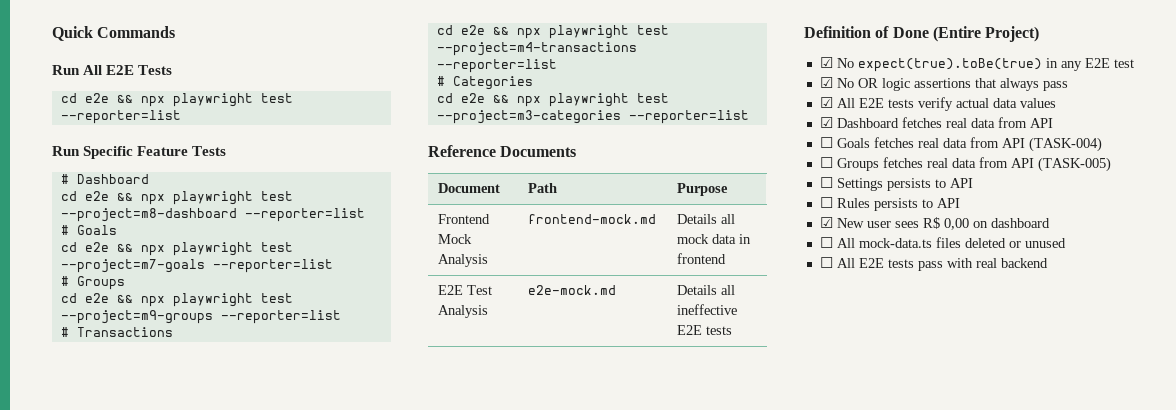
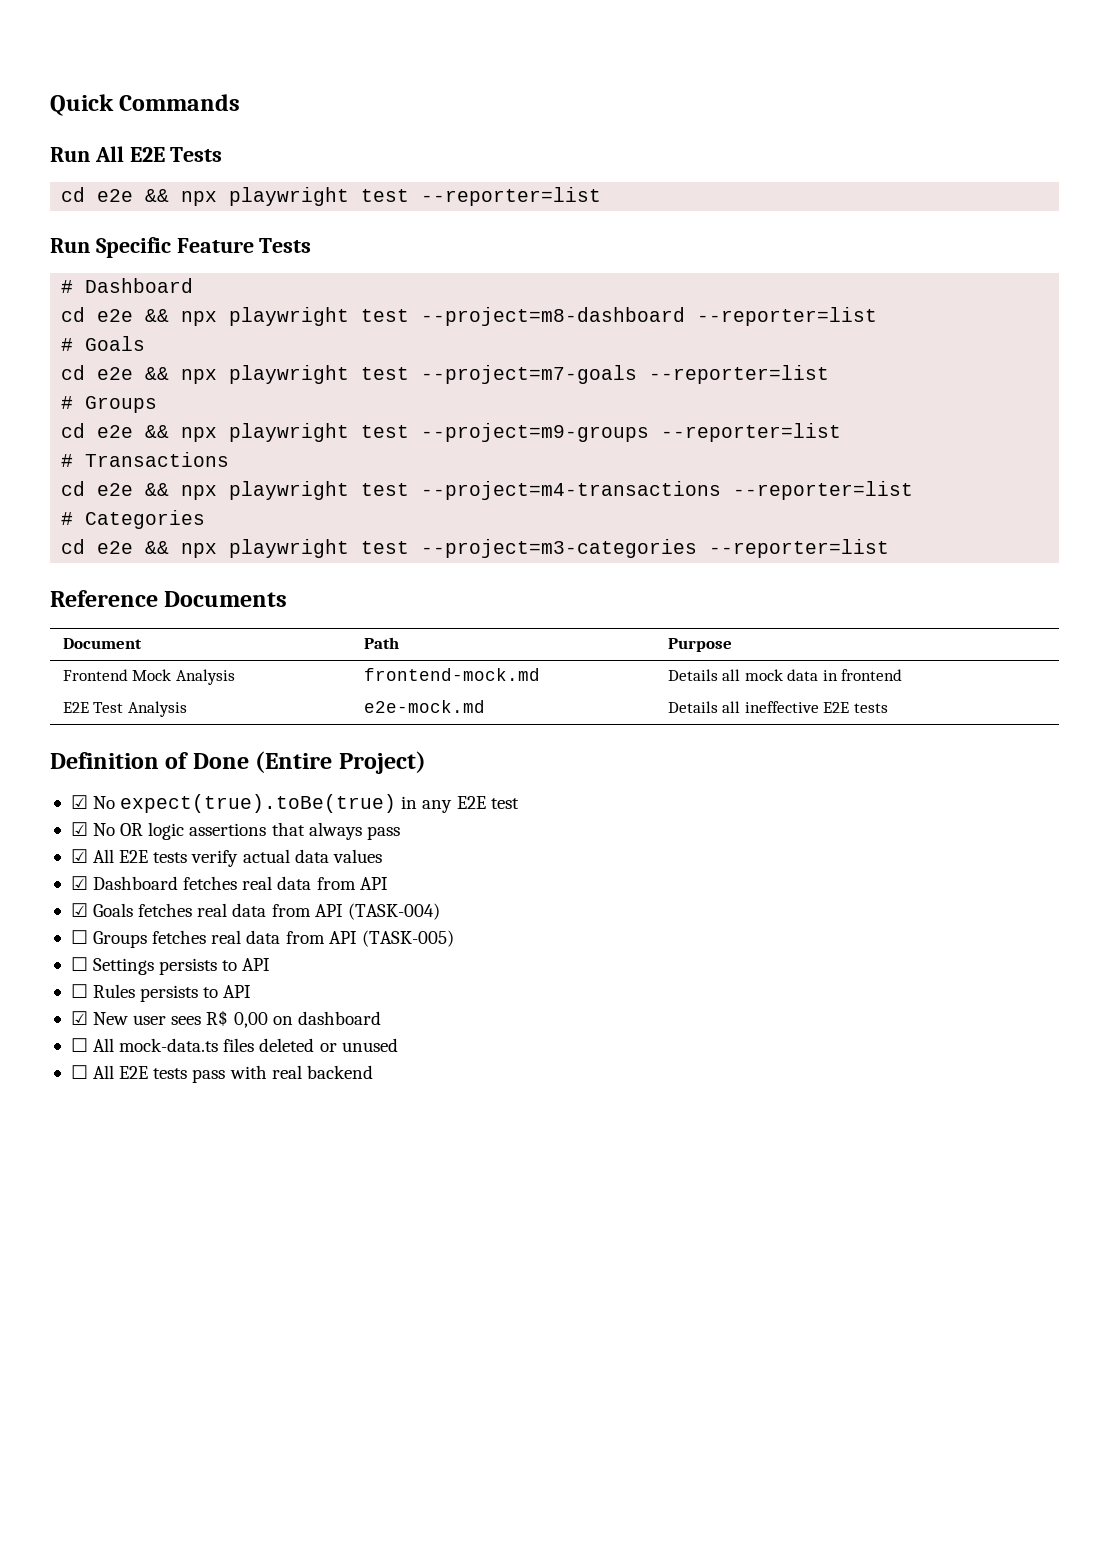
[819,137,833,148] ☐ -> [70,903,88,917] ☑

